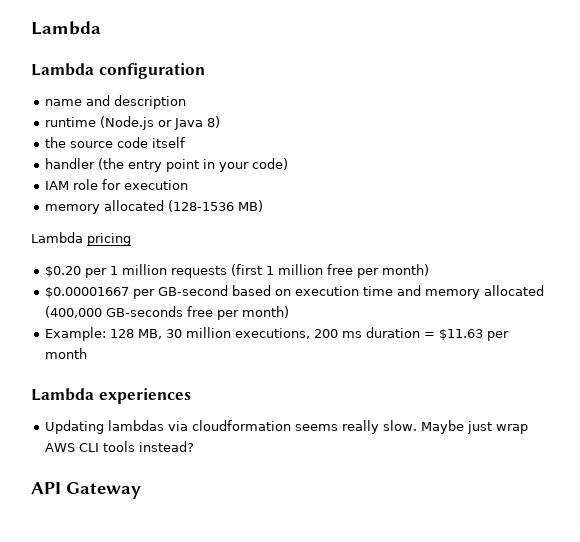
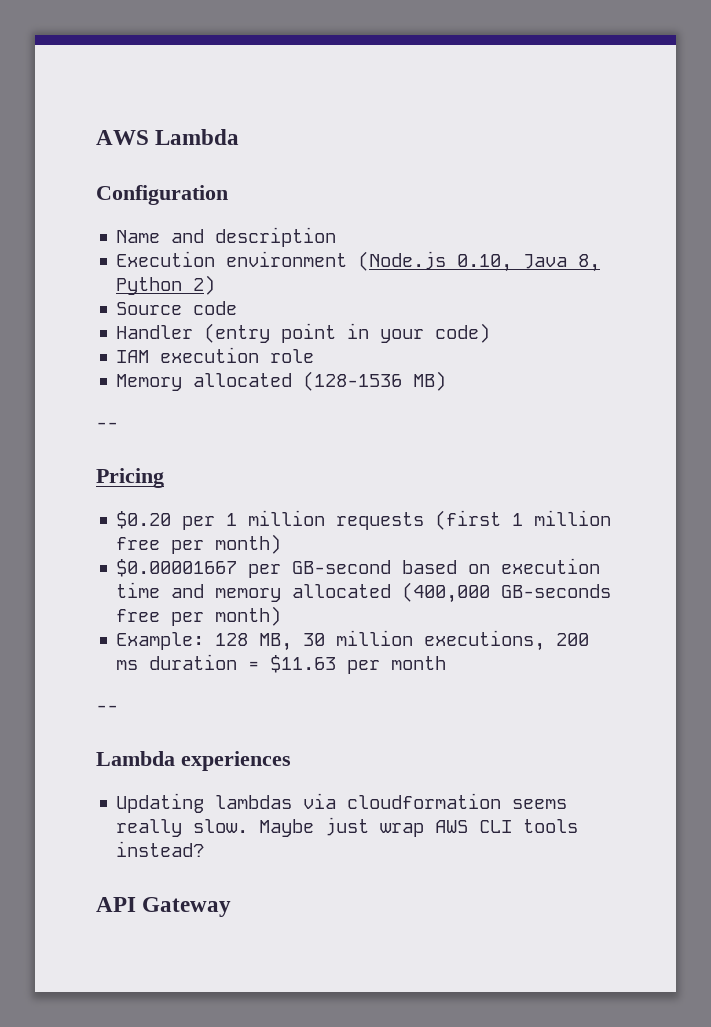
(31, 28) none -> [96,130,149,145] AWS
[31,63,205,79] [45,99,83,106] Lambda configuration // name -> [96,185,228,205] [116,230,161,243] Configuration // Name
[45,116,221,130] [45,137,186,148] [45,158,163,172] runtime (Node.js or Java 8) // the source code itself // handler (the entry -> [116,251,601,272] [116,275,216,295] [116,301,238,315] [116,323,271,343] Execution environment (Node.js 0.10, Java 8, Python 2) // Source code // Handler (entry
(70, 185) none -> [160,347,260,363] execution
[102,179,189,190] [45,204,101,214] for execution // memory -> [116,374,183,391] // Memory
[31,232,131,246] Lambda pricing -> [96,422,118,429] [96,468,164,488] -- // Pricing
(88, 353) none -> [96,705,118,712] // --

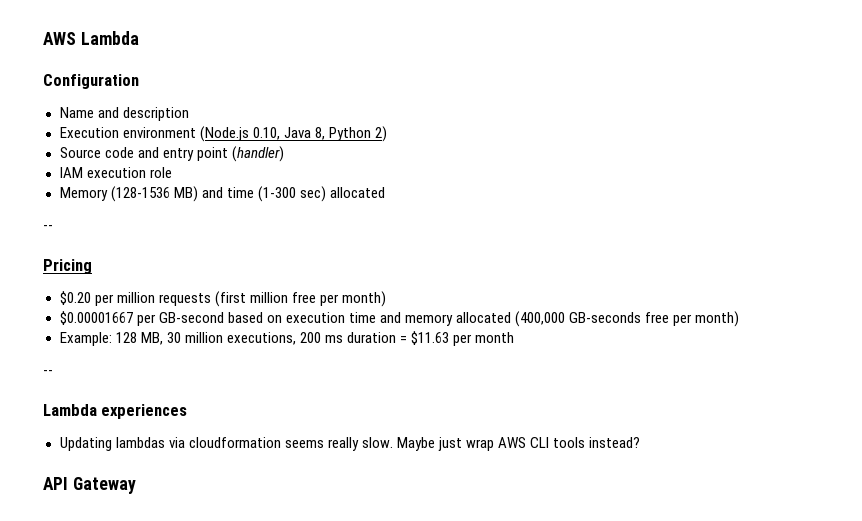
[116,323,491,343] // Handler (entry point in your code) -> [137,146,284,162] and entry point (handler)
[193,373,293,387] allocated -> (108, 194) none
(447, 381) none -> [201,186,385,202] and time (1-300 sec) allocated
[226,513,238,526] 1 -> (114, 300) none
[512,513,524,526] 1 -> (246, 299) none

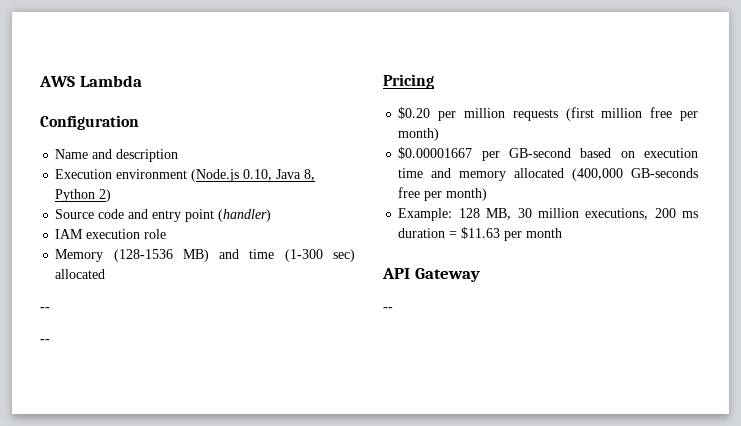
(53, 227) none -> [40,339,50,343] // --
[43,370,53,375] [43,404,188,419] [59,437,641,451] // -- // Lambda experiences // Updating lambdas via cloudformation seems really slow. Maybe just wrap AWS CLI tools instead? -> (563, 233) none
(136, 485) none -> [383,307,393,311] // --

